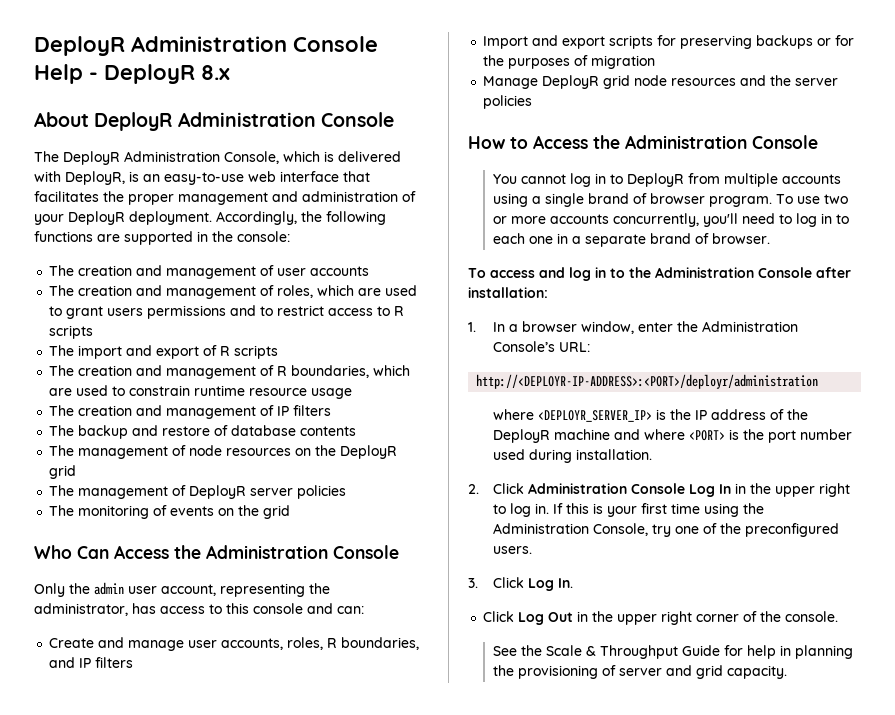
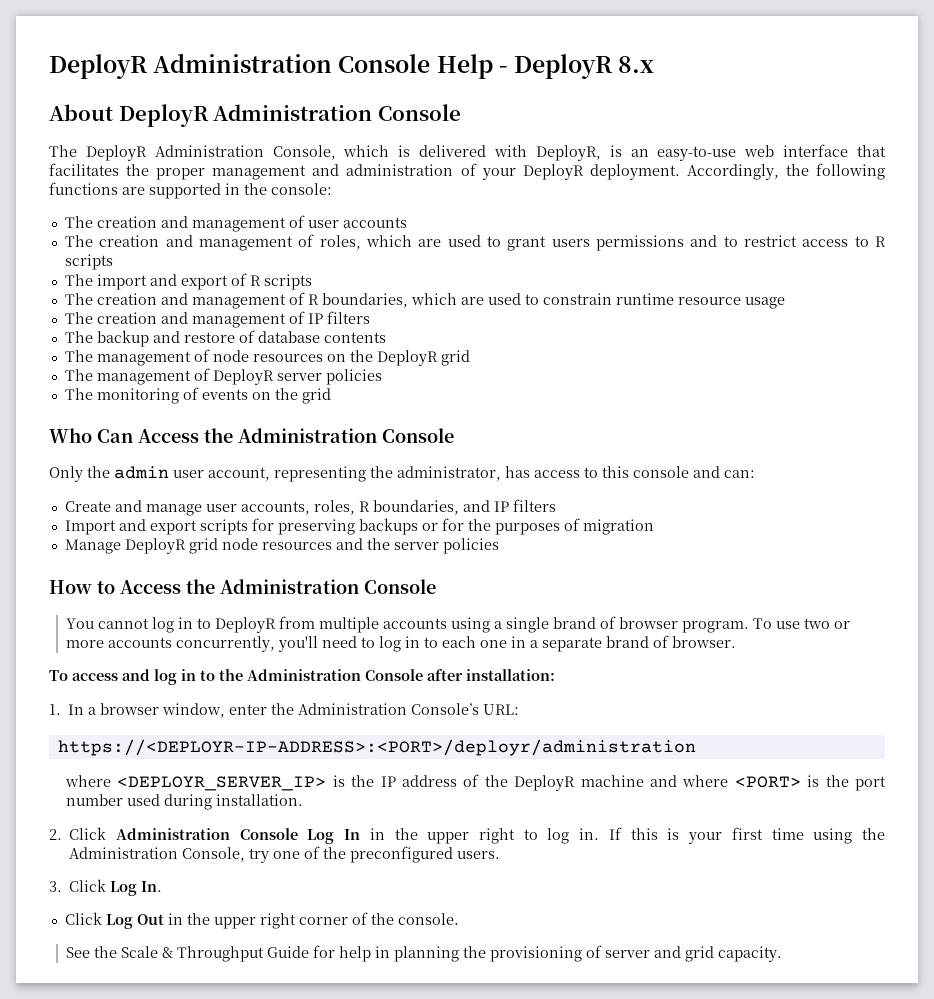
[476,374,819,389] http://<DEPLOYR-IP-ADDRESS>:<PORT>/deployr/administration -> [57,739,696,756] https://<DEPLOYR-IP-ADDRESS>:<PORT>/deployr/administration

